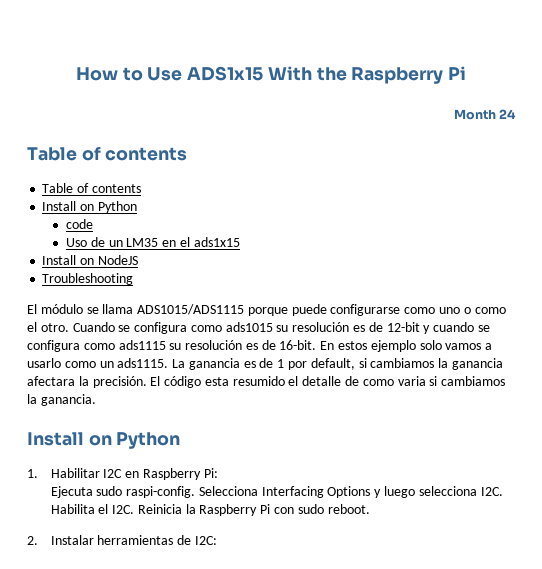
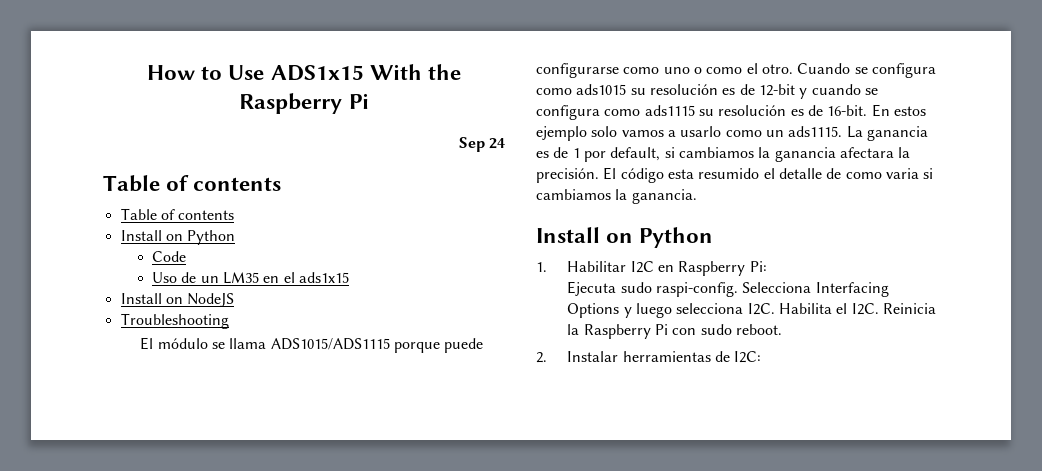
[453,109,496,120] Month -> [458,137,485,152] Sep
[65,219,93,229] code -> [151,251,186,262] Code

